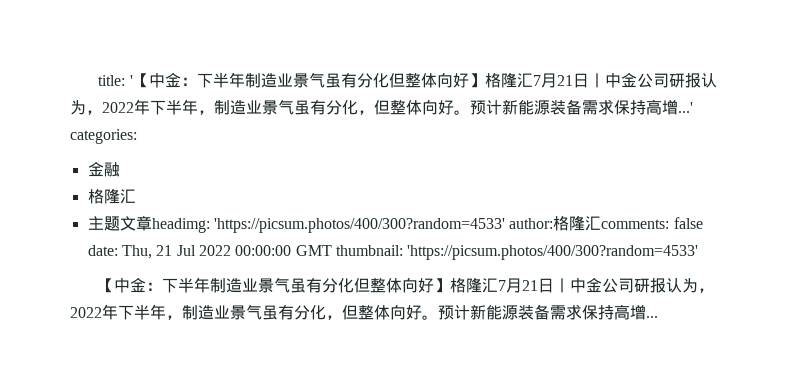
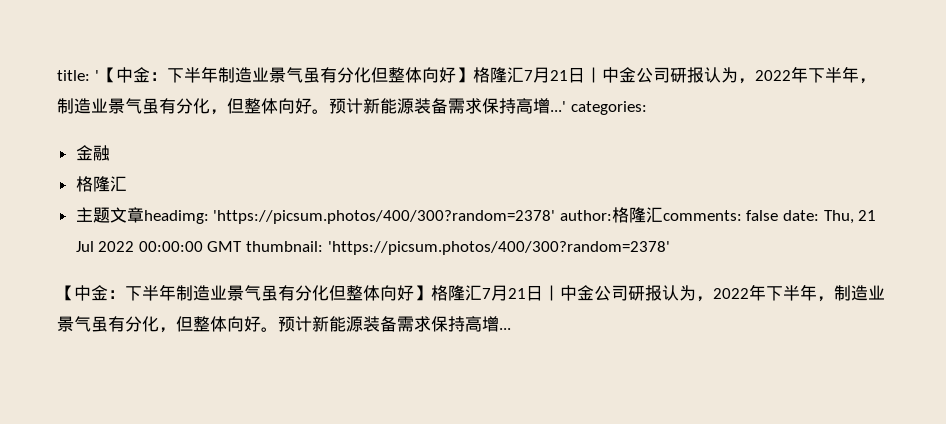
[213,218,505,233] 'https://picsum.photos/400/300?random=4533' -> [213,210,556,224] 'https://picsum.photos/400/300?random=2378'
[407,245,699,260] 'https://picsum.photos/400/300?random=4533' -> [327,241,670,255] 'https://picsum.photos/400/300?random=2378'

